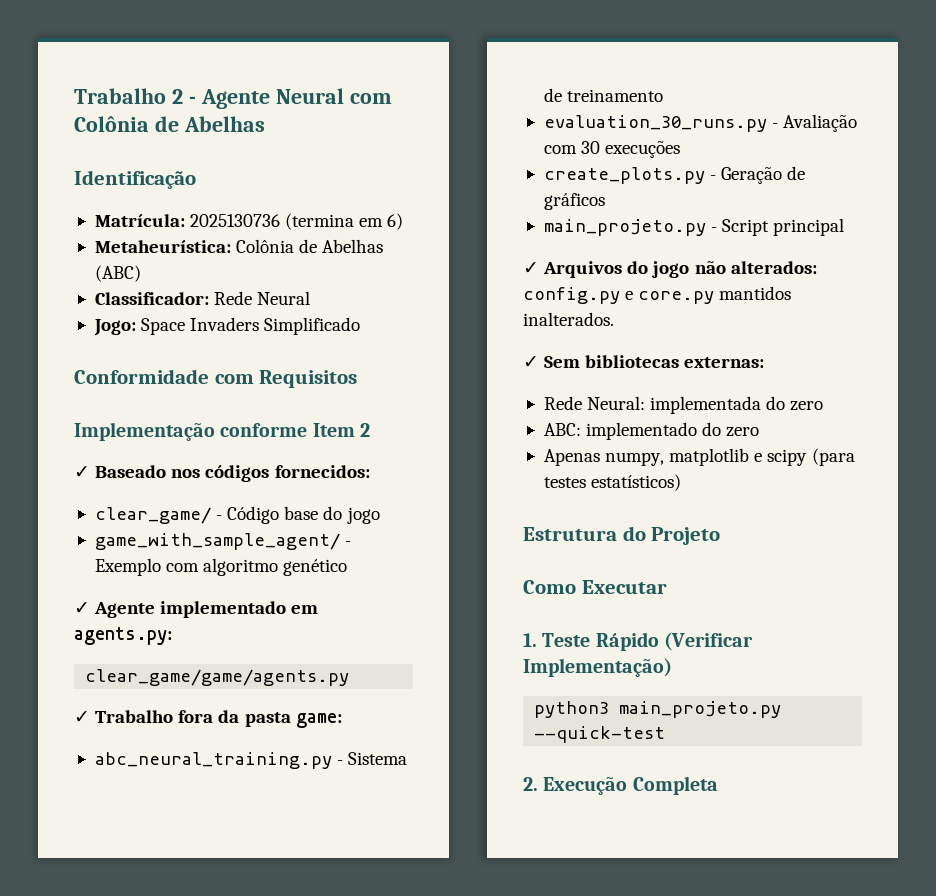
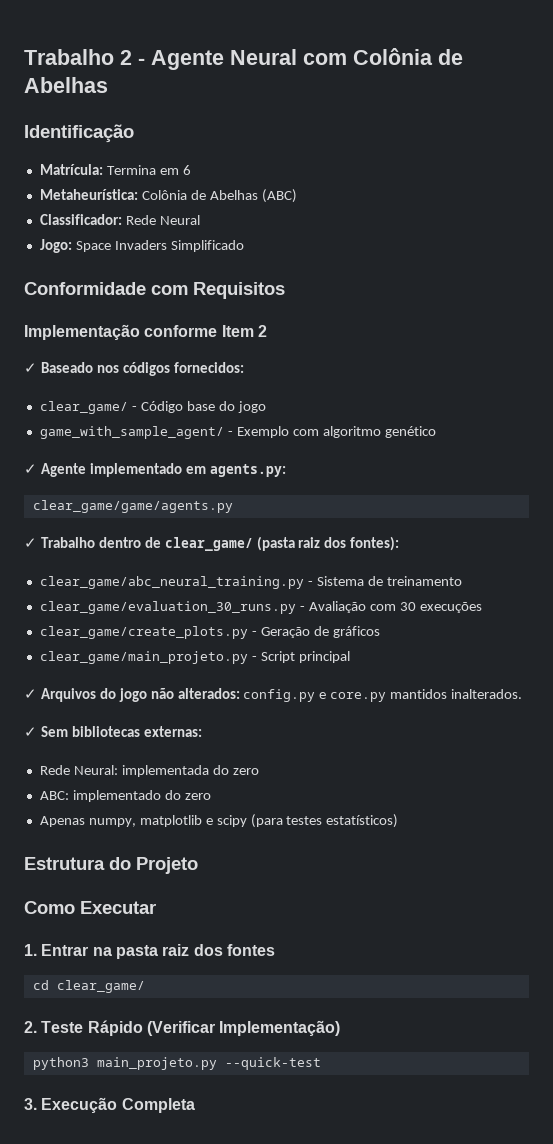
[190,213,404,230] 2025130736 (termina em 6) -> [106,165,191,175] Termina em 6
[178,710,342,728] [94,752,332,769] fora da pasta game: // abc_neural_training.py -> [98,536,400,551] [39,576,304,589] dentro de clear_game/ (pasta raiz dos fontes): // clear_game/abc_neural_training.py
[543,115,767,132] evaluation_30_runs.py -> [39,601,296,614] clear_game/evaluation_30_runs.py
[543,167,705,184] create_plots.py -> [39,626,248,639] clear_game/create_plots.py
[543,219,706,236] main_projeto.py -> [39,651,248,664] clear_game/main_projeto.py
(537, 640) none -> [41,944,275,959] [32,980,145,993] [24,1021,37,1033] Entrar na pasta raiz dos fontes // cd clear_game/ // 2.
[523,777,538,791] 2. -> [24,1098,37,1110] 3.

